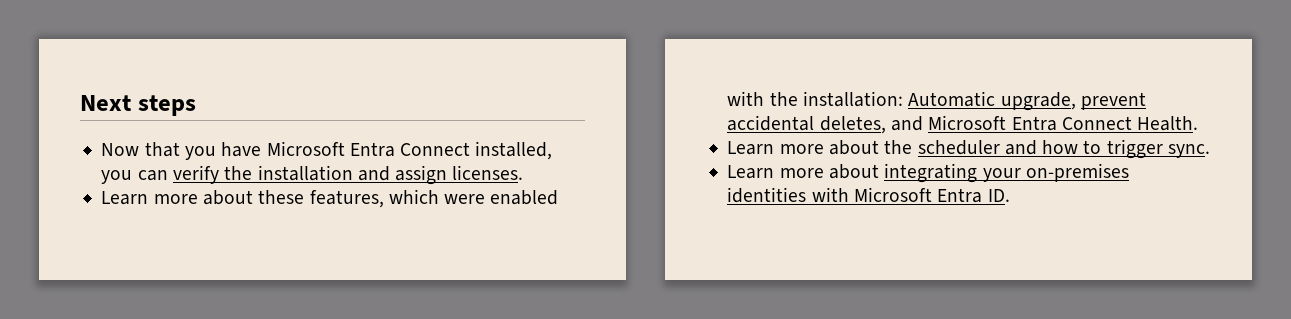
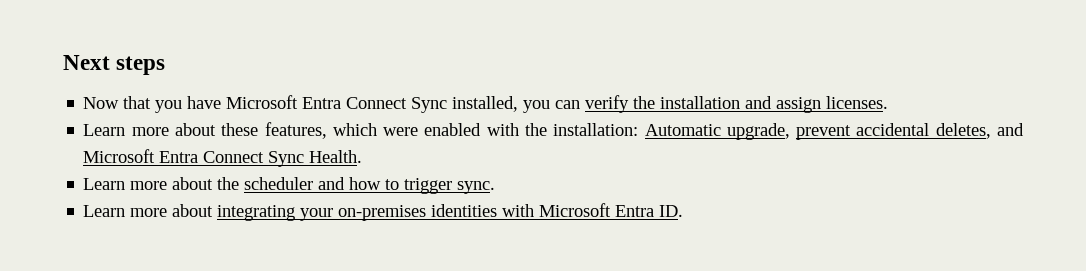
(471, 149) none -> [411,97,448,113] Sync
(1132, 123) none -> [268,151,305,167] Sync

